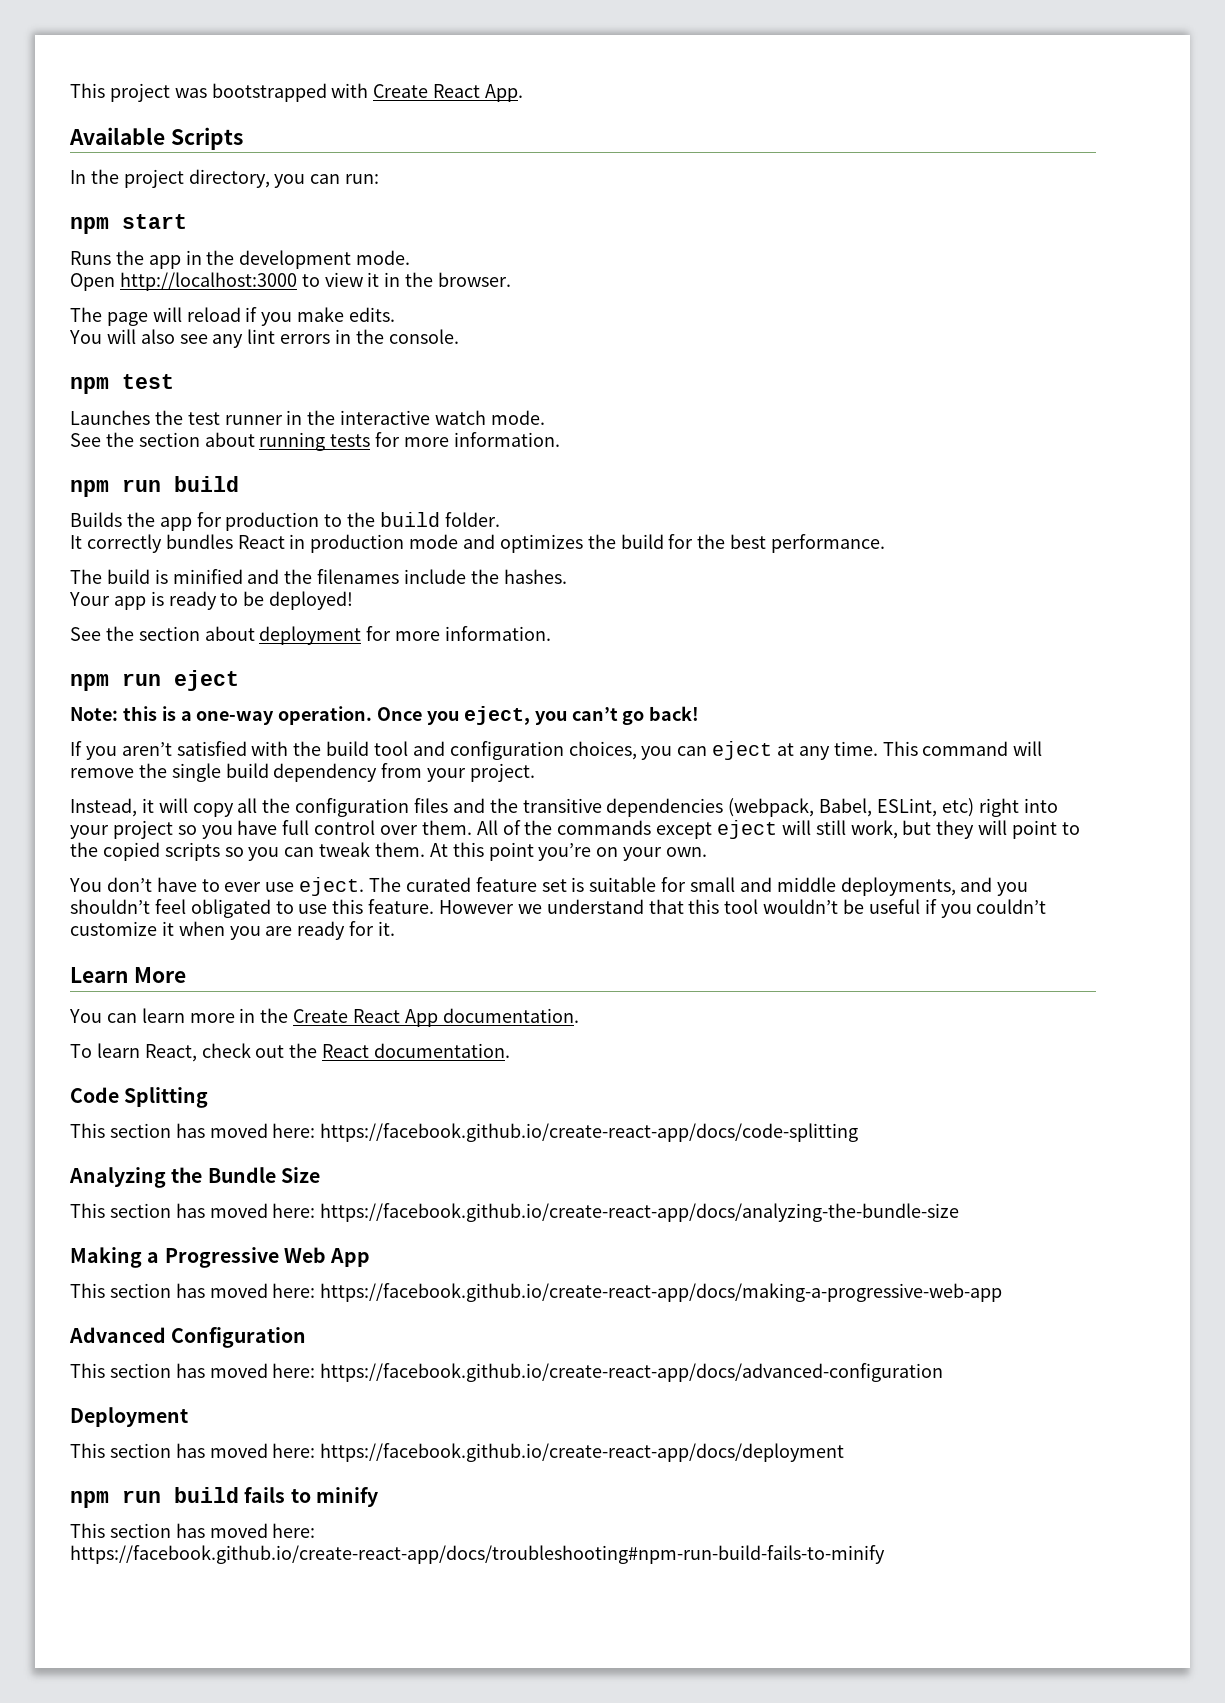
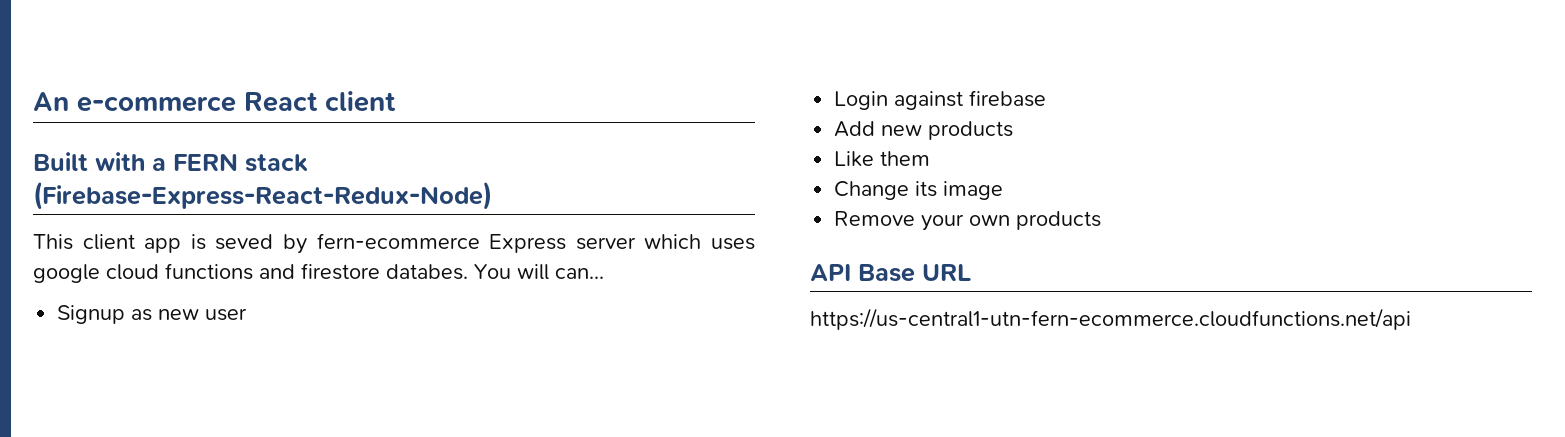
[70,83,524,102] [69,127,243,150] [70,169,380,188] [70,214,187,234] [70,250,411,269] [70,272,512,291] [70,307,396,326] [69,329,459,348] [70,374,174,394] [70,410,545,425] [70,432,560,451] [70,476,239,497] [70,512,500,531] [70,534,886,553] [70,569,567,584] [69,591,354,610] [70,626,552,645] [70,670,239,691] [70,706,700,725] [70,741,1043,760] [70,763,536,782] [70,798,1058,817] [70,820,1080,839] [70,842,708,861] [69,877,1029,896] [70,899,1047,918] [70,921,396,940] [70,967,186,983] [69,1008,579,1027] [70,1043,511,1062] [70,1087,209,1108] [70,1123,859,1142] [69,1167,320,1188] [70,1203,960,1222] [70,1247,371,1268] [70,1283,1003,1302] [69,1327,307,1348] [70,1363,944,1382] [70,1407,188,1427] [70,1443,845,1462] [70,1487,378,1508] [70,1523,316,1538] [70,1545,885,1564] This project was bootstrapped with Create React App. // Available Scripts // In the project directory, you can run: // npm start // Runs the app in the development mode. // Open http://localhost:3000 to view it in the browser. // The page will reload if you make edits. // You will also see any lint errors in the console. // npm test // Launches the test runner in the interactive watch mode. // See the section about running tests for more information. // npm run build // Builds the app for production to the build folder. // It correctly bundles React in production mode and optimizes the build for the best performance. // The build is minified and the filenames include the hashes. // Your app is ready to be deployed! // See the section about deployment for more information. // npm run eject // Note: this is a one-way operation. Once you eject, you can’t go back! // If you aren’t satisfied with the build tool and configuration choices, you can eject at any time. This command will remove the single build dependency from your project. // Instead, it will copy all the configuration files and the transitive dependencies (webpack, Babel, ESLint, etc) right into your project so you have full control over them. All of the commands except eject will still work, but they will point to the copied scripts so you can tweak them. At this point you’re on your own. // You don’t have to ever use eject. The curated feature set is suitable for small and middle deployments, and you shouldn’t feel obligated to use this feature. However we understand that this tool wouldn’t be useful if you couldn’t customize it when you are ready for it. // Learn More // You can learn more in the Create React App documentation. // To learn React, check out the React documentation. // Code Splitting // This section has moved here: https://facebook.github.io/create-react-app/docs/code-splitting // Analyzing the Bundle Size // This section has moved here: https://facebook.github.io/create-react-app/docs/analyzing-the-bundle-size // Making a Progressive Web App // This section has moved here: https://facebook.github.io/create-react-app/docs/making-a-progressive-web-app // Advanced Configuration // This section has moved here: https://facebook.github.io/create-react-app/docs/advanced-configuration // Deployment // This section has moved here: https://facebook.github.io/create-react-app/docs/deployment // npm run build fails to minify // This section has moved here: https://facebook.github.io/create-react-app/docs/troubleshooting#npm-run-build-fails-to-minify -> [33,91,396,112] [33,152,308,172] [33,181,492,210] [33,233,756,254] [33,263,604,283] [57,305,248,324] [834,90,1047,110] [834,121,1014,140] [834,151,931,167] [834,181,1004,200] [834,211,1102,231] [810,264,971,282] [810,308,1411,330] An e-commerce React client // Built with a FERN stack (Firebase-Express-React-Redux-Node) // This client app is seved by fern-ecommerce Express server which uses google cloud functions and firestore databes. You will can... // Signup as new user // Login against firebase // Add new products // Like them // Change its image // Remove your own products // API Base URL // https://us-central1-utn-fern-ecommerce.cloudfunctions.net/api

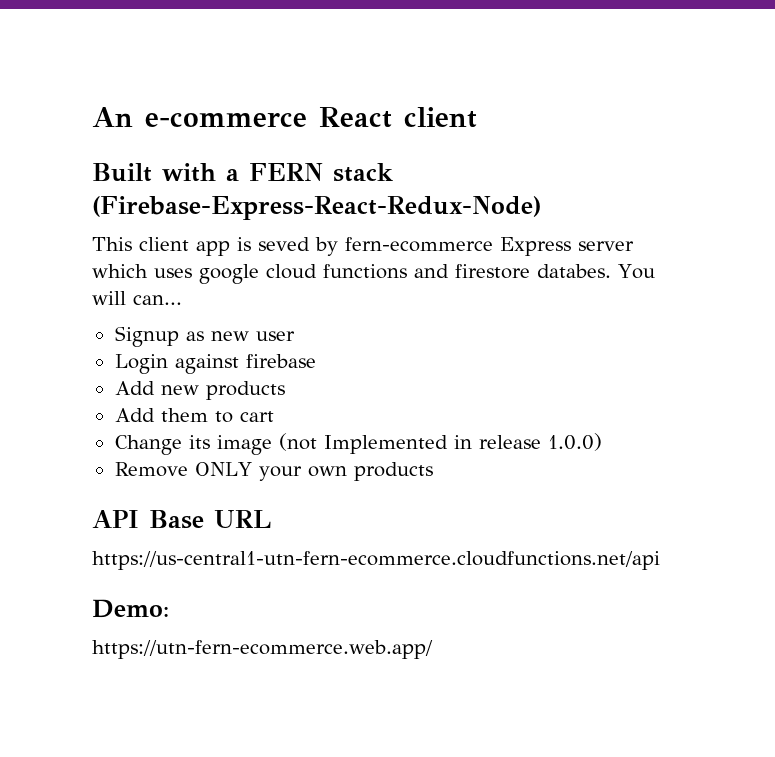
[834,151,875,167] Like -> [114,408,155,422] Add
(931, 158) none -> [214,411,274,423] to cart
(1004, 190) none -> [278,433,602,454] (not Implemented in release 1.0.0)
(916, 218) none -> [194,462,252,476] ONLY
(1411, 319) none -> [92,599,169,618] [92,640,433,659] // Demo: // https://utn-fern-ecommerce.web.app/

